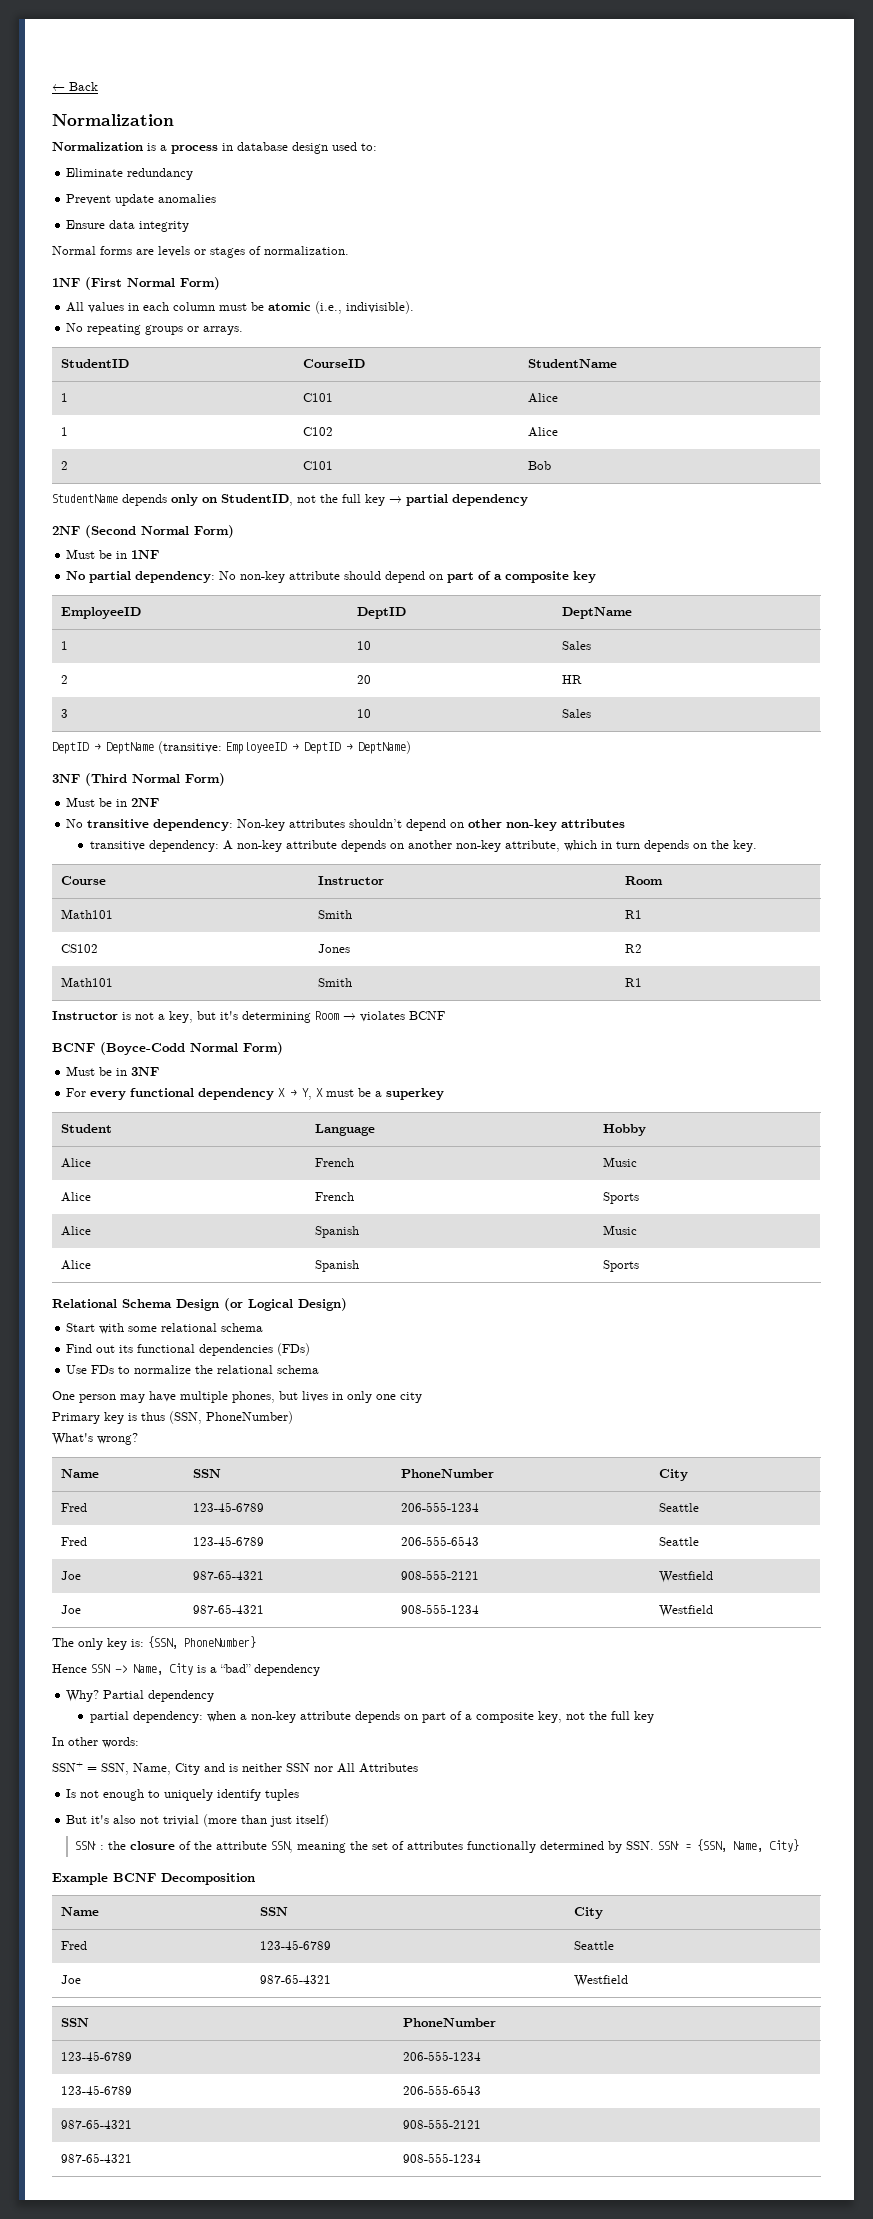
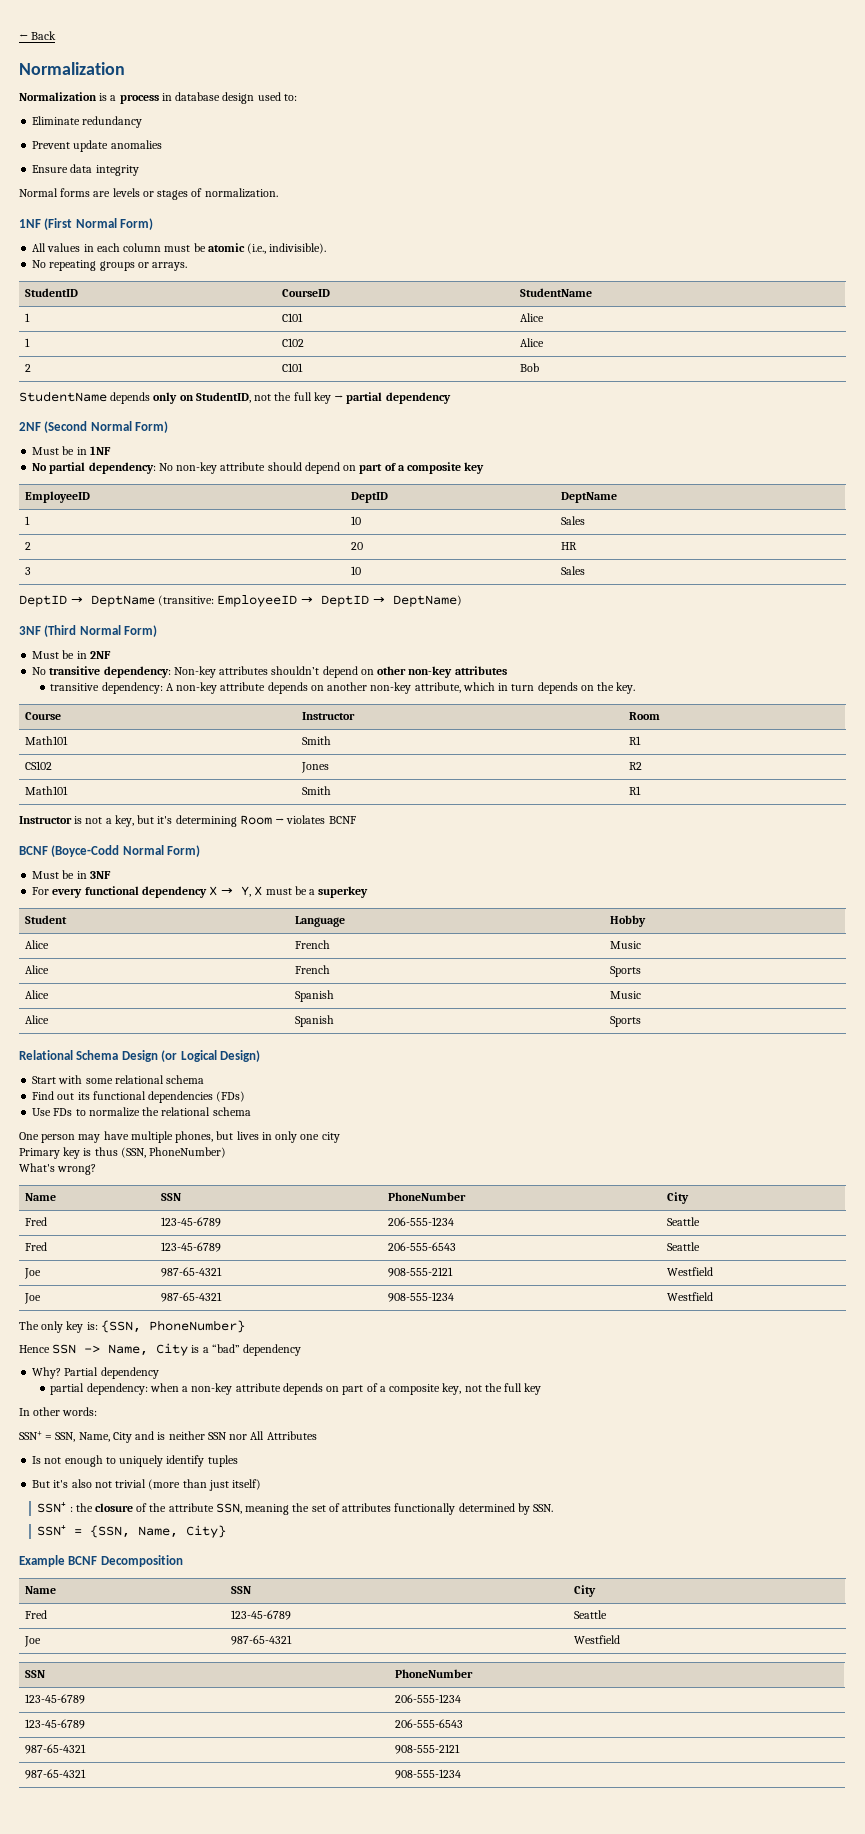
(655, 1845) none -> (554, 1508) //

